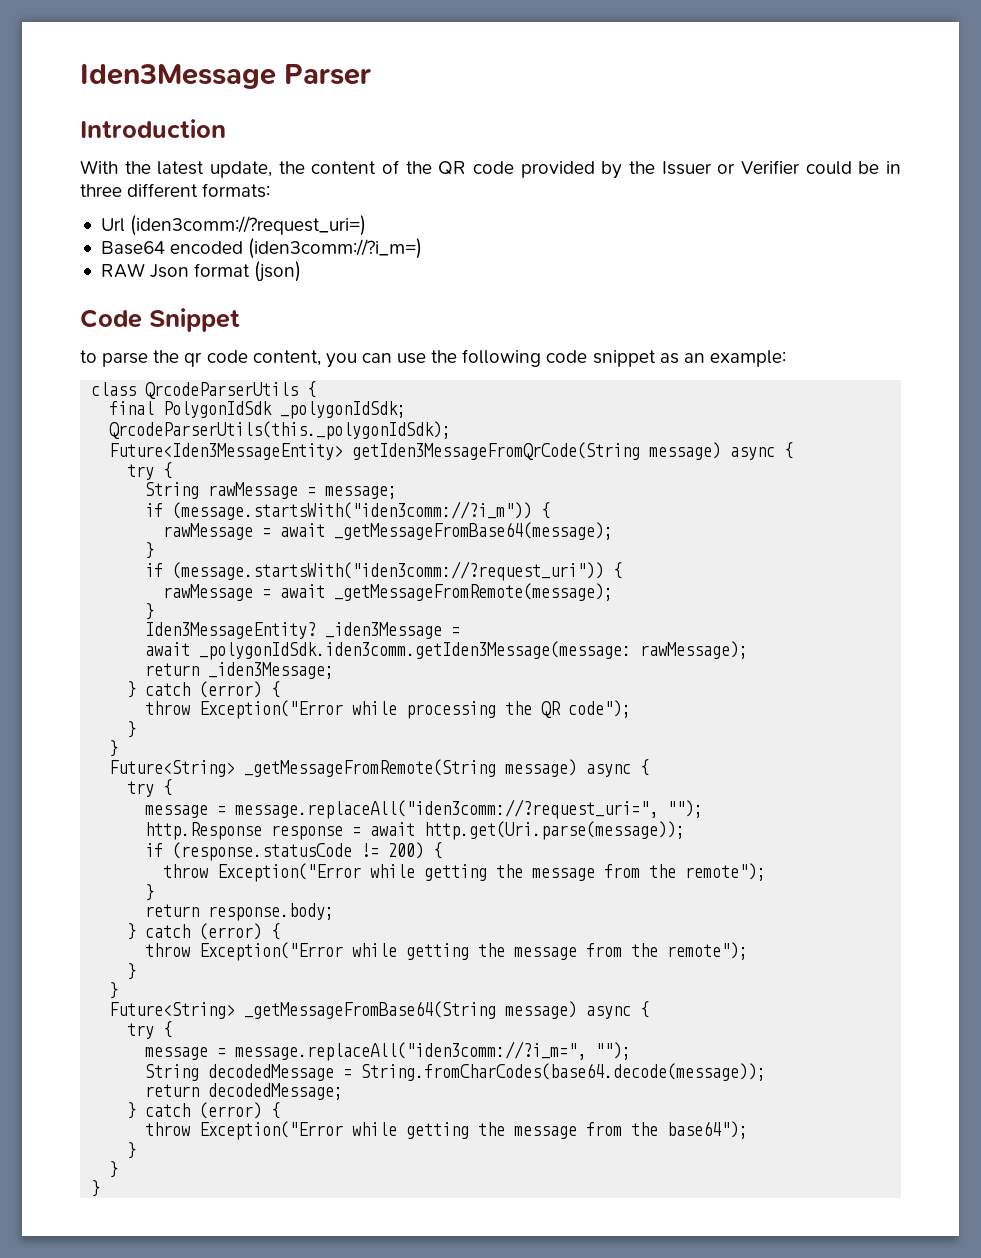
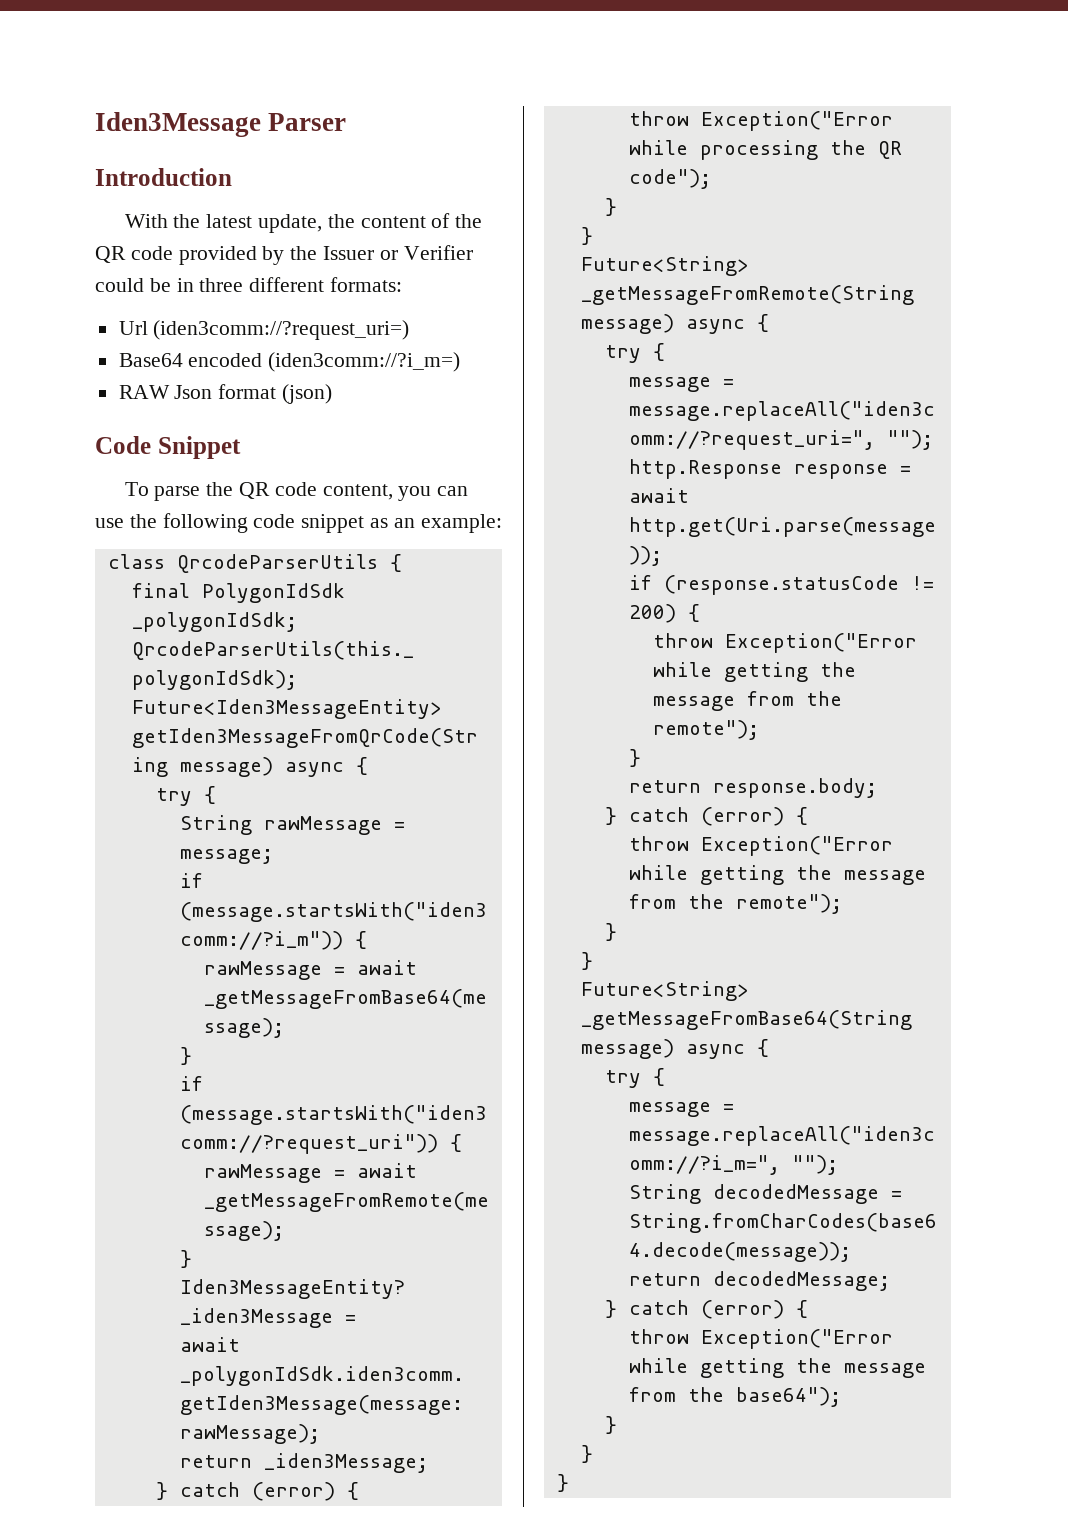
[80,350,97,363] to -> [124,482,149,496] To
[184,352,203,367] qr -> [239,482,271,499] QR

